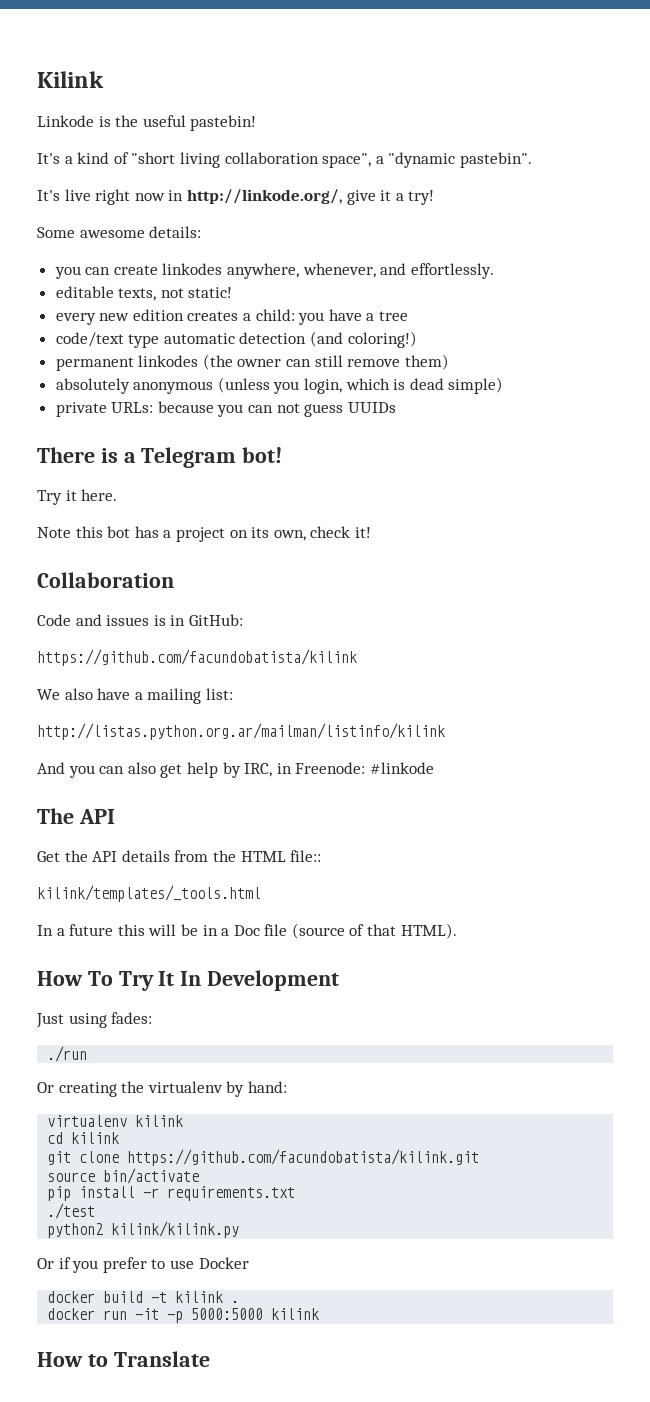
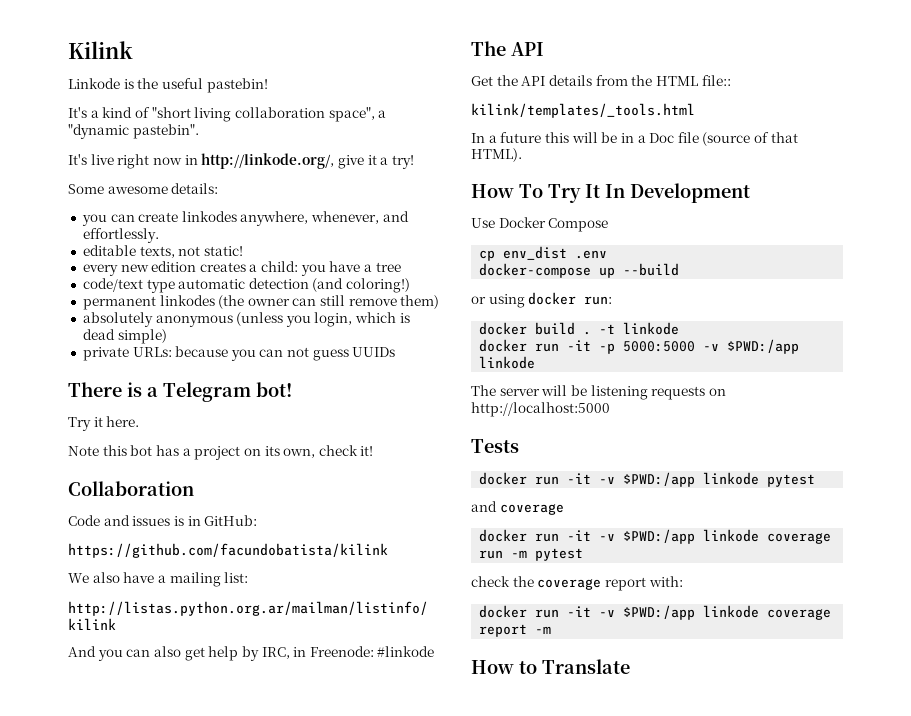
[36,1012,153,1028] [47,1046,88,1062] [37,1081,287,1097] [47,1115,184,1127] [47,1132,120,1144] [47,1149,480,1166] [47,1168,200,1184] [47,1186,296,1201] [47,1203,96,1219] [47,1221,240,1238] [37,1257,249,1273] Just using fades: // ./run // Or creating the virtualenv by hand: // virtualenv kilink // cd kilink // git clone https://github.com/facundobatista/kilink.git // source bin/activate // pip install -r requirements.txt // ./test // python2 kilink/kilink.py // Or if you prefer to use Docker -> [471,217,609,232] [479,246,608,261] [479,263,680,278] [471,292,613,308] Use Docker Compose // cp env_dist .env // docker-compose up --build // or using docker run:
[151,1291,240,1303] -t kilink . -> [583,322,680,335] . -t linkode
[271,1308,320,1320] kilink -> [703,339,800,354] [479,356,536,369] [471,385,726,400] [471,402,610,417] [471,439,519,453] [479,472,816,487] [471,501,564,515] [479,529,832,544] [479,548,584,561] [471,576,683,591] [479,605,832,620] [479,624,552,637] -v $PWD:/app linkode // The server will be listening requests on http://localhost:5000 // Tests // docker run -it -v $PWD:/app linkode pytest // and coverage // docker run -it -v $PWD:/app linkode coverage run -m pytest // check the coverage report with: // docker run -it -v $PWD:/app linkode coverage report -m

